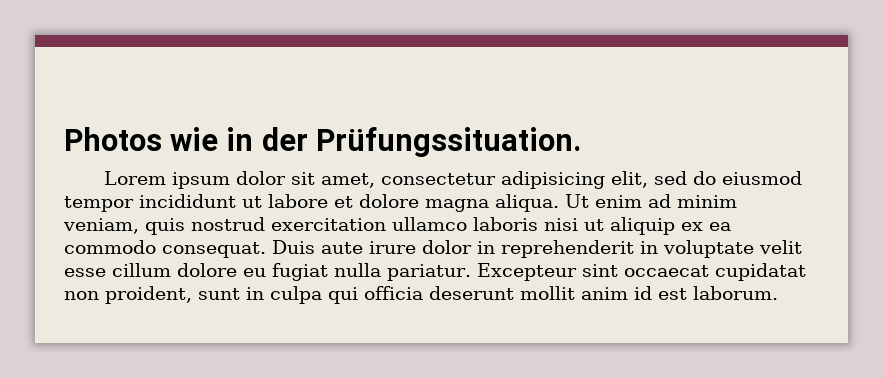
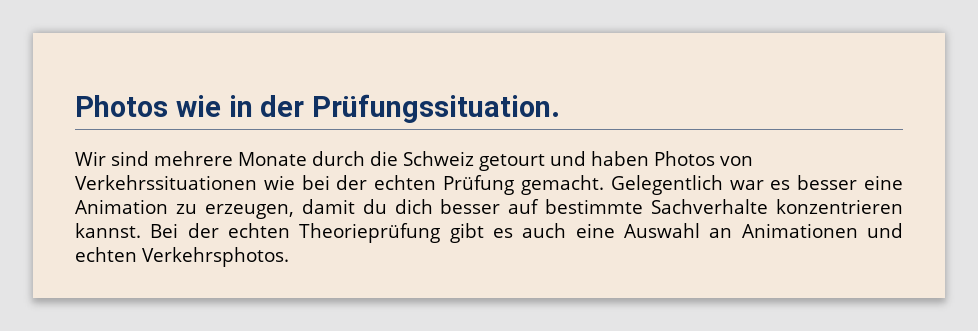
[104,171,803,189] [64,194,737,212] [63,217,731,235] [64,240,802,258] [64,263,806,281] [64,286,778,304] Lorem ipsum dolor sit amet, consectetur adipisicing elit, sed do eiusmod tempor incididunt ut labore et dolore magna aliqua. Ut enim ad minim veniam, quis nostrud exercitation ullamco laboris nisi ut aliquip ex ea commodo consequat. Duis aute irure dolor in reprehenderit in voluptate velit esse cillum dolore eu fugiat nulla pariatur. Excepteur sint occaecat cupidatat non proident, sunt in culpa qui officia deserunt mollit anim id est laborum. -> [75,151,753,171] [75,175,904,195] [75,199,903,219] [75,223,904,243] [75,247,289,267] Wir sind mehrere Monate durch die Schweiz getourt und haben Photos von Verkehrssituationen wie bei der echten Prüfung gemacht. Gelegentlich war es besser eine Animation zu erzeugen, damit du dich besser auf bestimmte Sachverhalte konzentrieren kannst. Bei der echten Theorieprüfung gibt es auch eine Auswahl an Animationen und echten Verkehrsphotos.

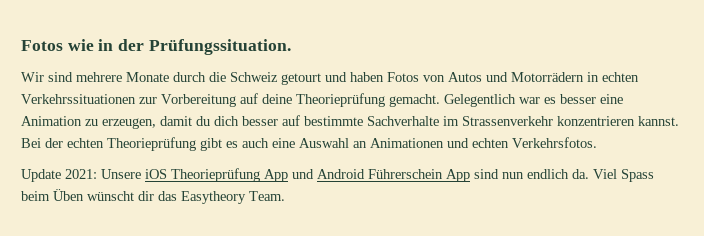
[75,95,168,117] Photos -> [21,40,63,51] Fotos
[654,151,753,166] [75,175,515,195] Photos von Verkehrssituationen wie bei der echten Prüfung -> [387,72,639,82] [21,93,385,107] Fotos von Autos und Motorrädern in echten Verkehrssituationen zur Vorbereitung auf deine Theorieprüfung
(769, 206) none -> [443,116,553,126] im Strassenverkehr
[142,247,289,267] Verkehrsphotos. -> [512,137,597,148] [21,168,654,182] [21,189,285,204] Verkehrsfotos. // Update 2021: Unsere iOS Theorieprüfung App und Android Führerschein App sind nun endlich da. Viel Spass beim Üben wünscht dir das Easytheory Team.

